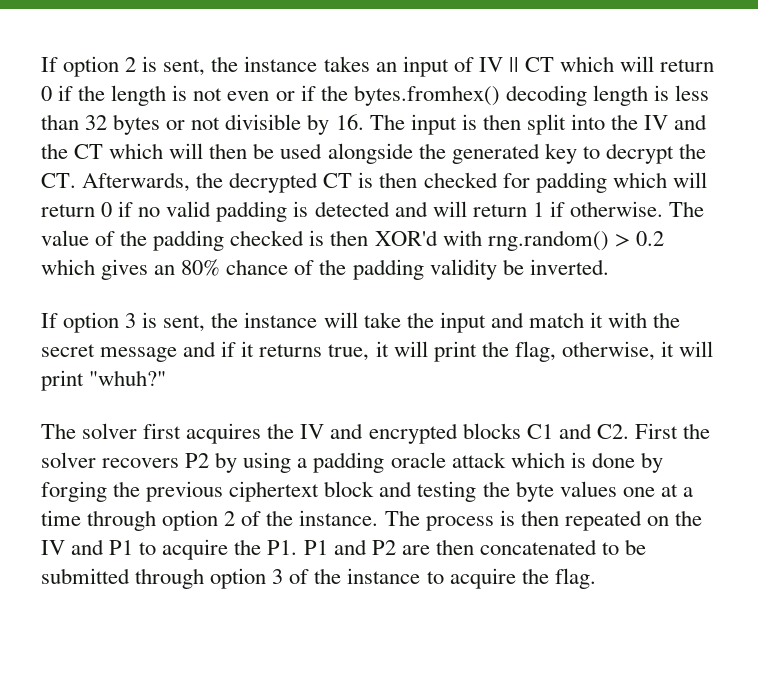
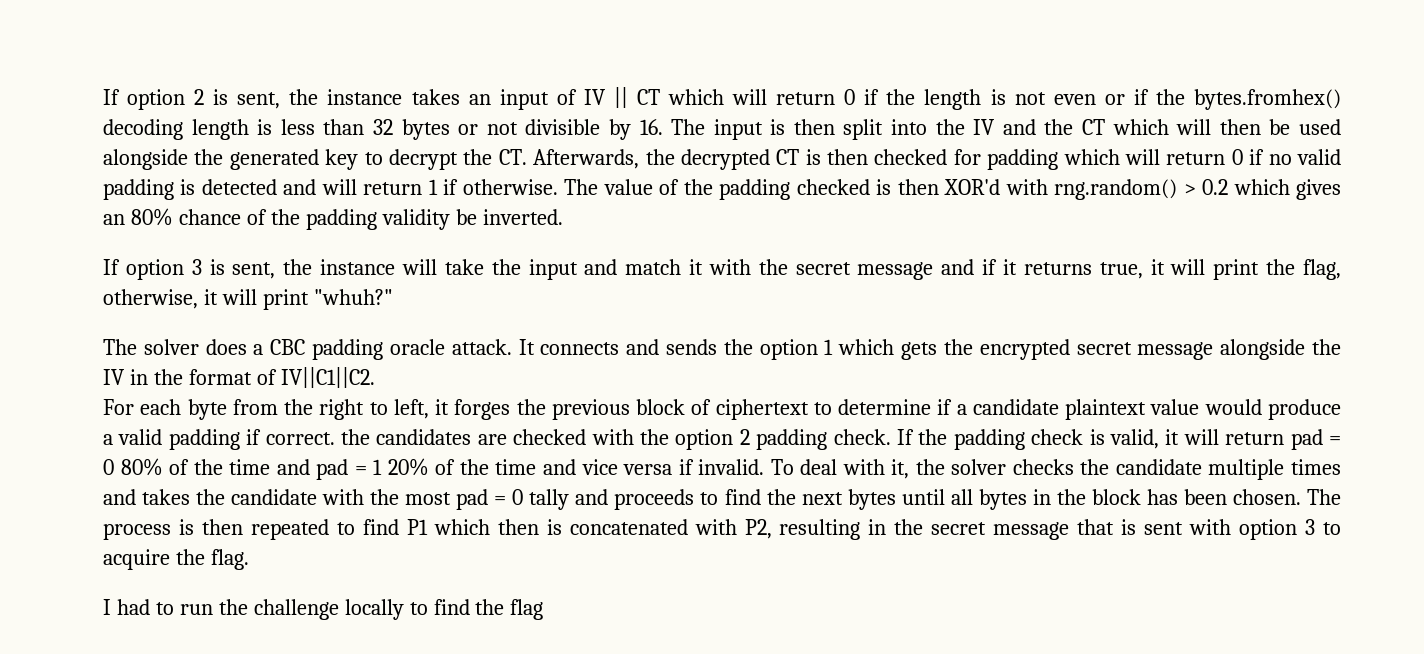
[143,423,710,444] [41,452,663,473] [41,481,693,502] [41,510,379,531] first acquires the IV and encrypted blocks C1 and C2. First the solver recovers P2 by using a padding oracle attack which is done by forging the previous ciphertext block and testing the byte values one at a time through option 2 of the instance. -> [205,339,1342,360] [103,367,375,388] [103,399,1341,420] [103,429,1341,450] [103,458,1342,480] [103,489,1301,510] does a CBC padding oracle attack. It connects and sends the option 1 which gets the encrypted secret message alongside the IV in the format of IV||C1||C2. // For each byte from the right to left, it forges the previous block of ciphertext to determine if a candidate plaintext value would produce a valid padding if correct. the candidates are checked with the option 2 padding check. If the padding check is valid, it will return pad = 0 80% of the time and pad = 1 20% of the time and vice versa if invalid. To deal with it, the solver checks the candidate multiple times and takes the candidate with the most pad = 0 tally and proceeds to find the next bytes until all bytes in the block has been chosen.
[646,510,702,526] [41,539,647,560] [41,568,596,589] on the IV and P1 to acquire the P1. P1 and P2 are then concatenated to be submitted through option 3 of the instance to acquire the flag. -> [336,519,1341,540] [103,549,249,570] [103,599,544,620] to find P1 which then is concatenated with P2, resulting in the secret message that is sent with option 3 to acquire the flag. // I had to run the challenge locally to find the flag

